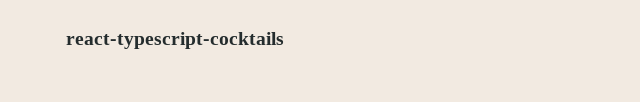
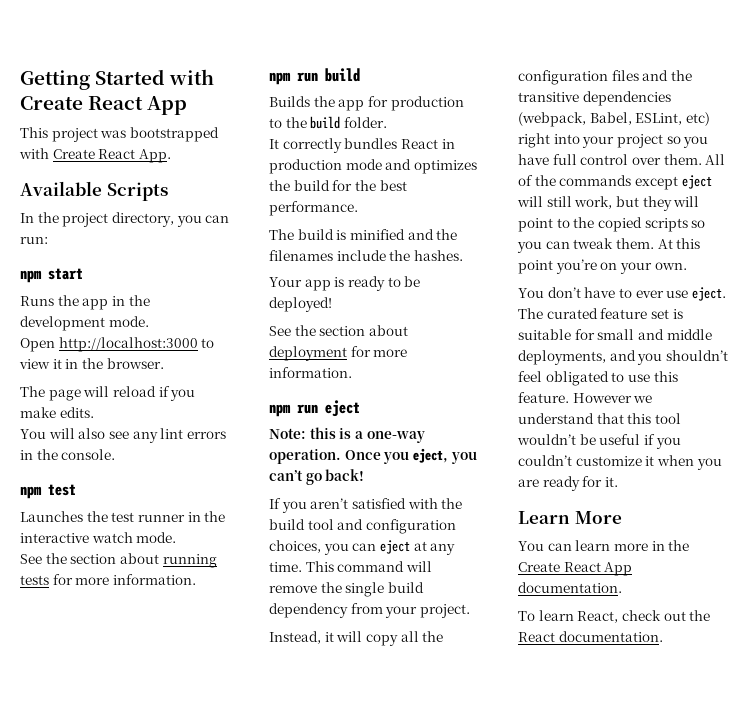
[66,32,284,49] react-typescript-cocktails -> [20,69,215,90] [20,96,188,115] [20,127,219,142] [19,148,171,163] [20,181,168,201] [20,212,230,227] [20,237,48,244] [20,268,83,283] [20,295,150,310] [20,316,149,331] [20,337,215,352] [19,358,164,369] [20,386,196,401] [20,407,94,418] [20,428,226,443] [20,449,116,460] [20,484,76,499] [20,511,226,522] [20,532,177,543] [20,553,217,568] [20,574,196,585] [269,68,360,85] [269,96,464,111] [269,116,387,129] [269,138,455,153] [269,159,477,174] [269,180,407,191] [269,201,358,216] [269,229,458,240] [269,250,463,261] [269,276,421,291] [269,297,332,312] [269,325,408,336] [269,346,408,361] [269,367,352,378] [269,400,360,417] [269,427,425,443] [269,448,477,464] [269,469,365,485] [269,498,463,513] [269,519,456,534] [269,540,456,555] [269,561,432,572] [269,582,424,597] [269,603,470,618] [269,631,444,646] [518,70,692,85] [518,91,671,106] [518,112,710,127] [518,133,709,148] [518,154,726,165] [518,175,712,190] [517,196,700,211] [518,217,706,232] [517,238,701,253] [518,259,687,274] [518,287,726,301] [518,308,683,319] [518,329,712,340] [518,350,728,365] [518,371,678,386] [518,392,653,403] [518,413,681,424] [517,434,681,449] [518,455,722,470] [518,476,618,491] [518,511,622,524] [518,540,690,551] [518,562,633,576] [518,582,622,593] [518,610,711,623] [518,631,663,642] Getting Started with Create React App // This project was bootstrapped with Create React App. // Available Scripts // In the project directory, you can run: // npm start // Runs the app in the development mode. // Open http://localhost:3000 to view it in the browser. // The page will reload if you make edits. // You will also see any lint errors in the console. // npm test // Launches the test runner in the interactive watch mode. // See the section about running tests for more information. // npm run build // Builds the app for production to the build folder. // It correctly bundles React in production mode and optimizes the build for the best performance. // The build is minified and the filenames include the hashes. // Your app is ready to be deployed! // See the section about deployment for more information. // npm run eject // Note: this is a one-way operation. Once you eject, you can’t go back! // If you aren’t satisfied with the build tool and configuration choices, you can eject at any time. This command will remove the single build dependency from your project. // Instead, it will copy all the configuration files and the transitive dependencies (webpack, Babel, ESLint, etc) right into your project so you have full control over them. All of the commands except eject will still work, but they will point to the copied scripts so you can tweak them. At this point you’re on your own. // You don’t have to ever use eject. The curated feature set is suitable for small and middle deployments, and you shouldn’t feel obligated to use this feature. However we understand that this tool wouldn’t be useful if you couldn’t customize it when you are ready for it. // Learn More // You can learn more in the Create React App documentation. // To learn React, check out the React documentation.

